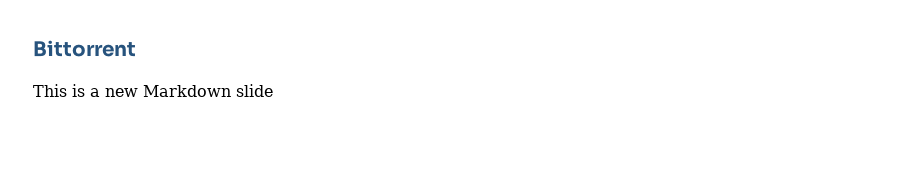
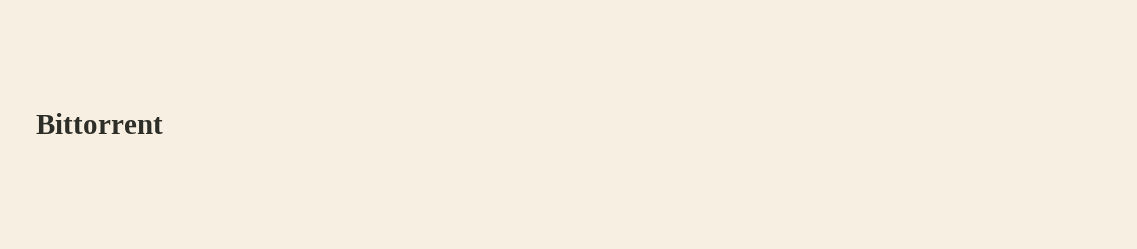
[33,84,273,97] // This is a new Markdown slide -> (163, 123) none

